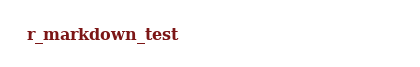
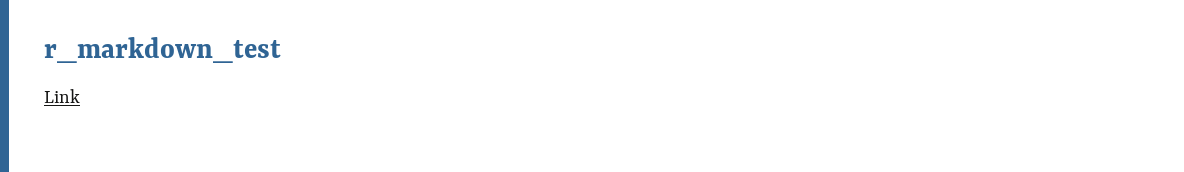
(179, 36) none -> [44,89,80,103] // Link

